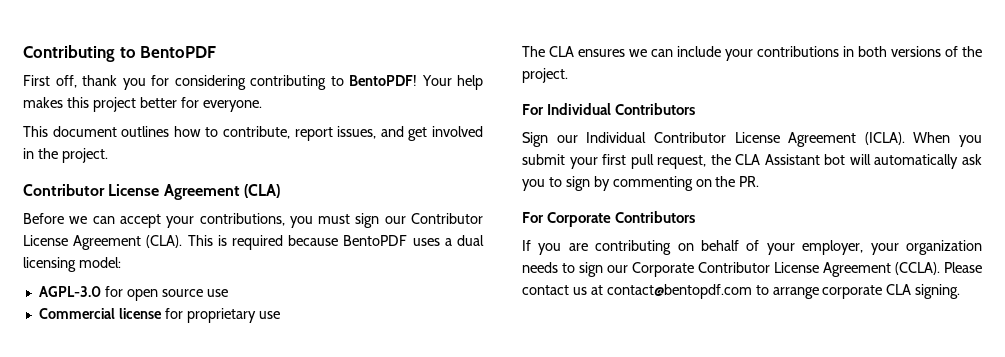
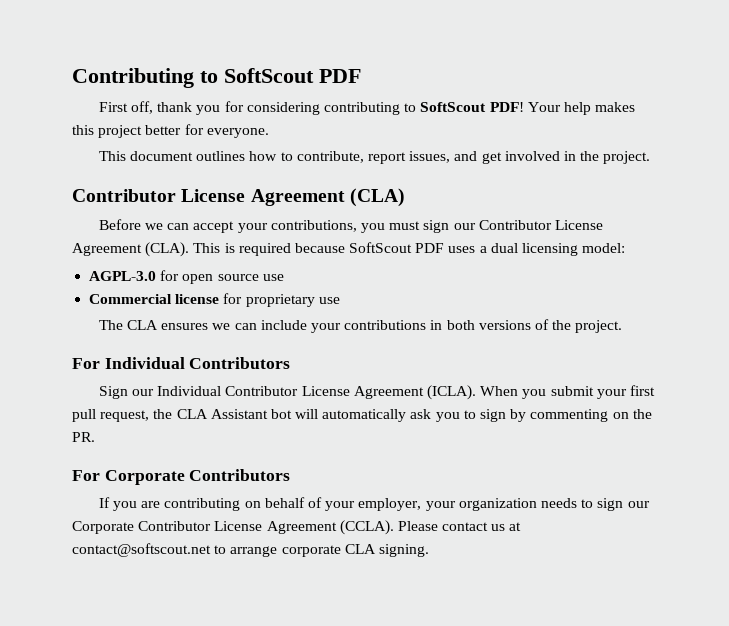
[140,46,217,58] BentoPDF -> [224,68,361,83] SoftScout PDF
[349,75,418,86] BentoPDF! -> [420,102,524,112] SoftScout PDF!
[343,235,408,246] BentoPDF -> [349,242,445,253] SoftScout PDF
[606,284,752,299] contact@bentopdf.com -> [72,543,211,557] contact@softscout.net

